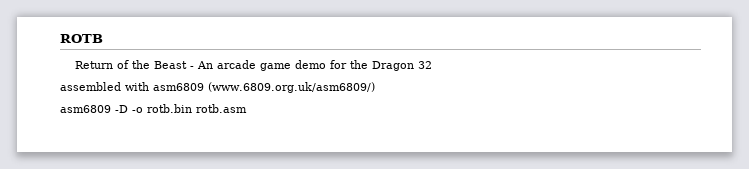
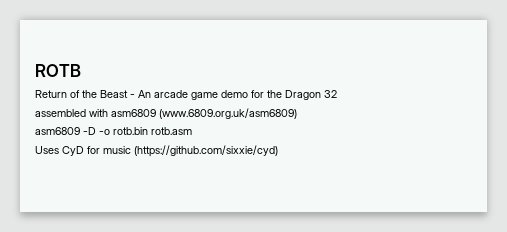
[208,82,375,93] (www.6809.org.uk/asm6809/) -> [159,108,297,119] (www.6809.org.uk/asm6809)
(247, 108) none -> [35,145,278,157] // Uses CyD for music (https://github.com/sixxie/cyd)

